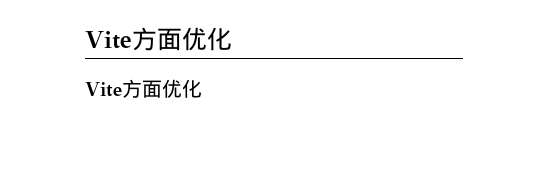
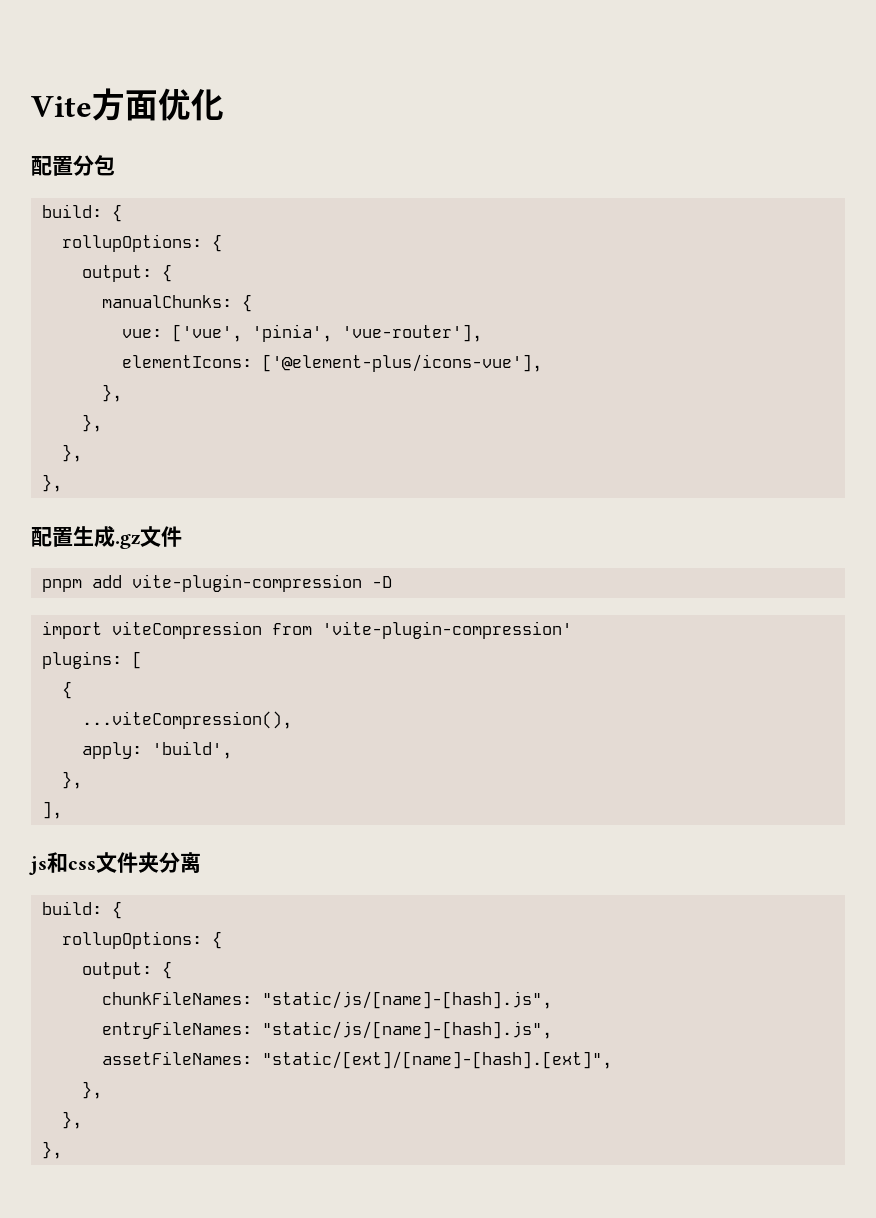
[85,79,202,98] Vite方面优化 -> [31,155,115,176] [41,204,122,222] [61,234,222,252] [81,264,172,282] [101,294,252,312] [121,324,482,342] [121,354,542,372] [101,384,122,402] [81,414,102,432] [61,444,82,462] [41,474,62,492] [31,525,182,549] [41,574,392,592] [41,621,572,639] [41,651,142,669] [61,681,72,699] [81,711,292,729] [81,741,232,759] [61,771,82,789] [41,801,62,819] [29,852,201,875] [41,901,122,919] [61,931,222,949] [81,961,172,979] [101,991,552,1009] [101,1021,552,1039] [101,1051,612,1069] [81,1081,102,1099] [61,1111,82,1129] [41,1141,62,1159] 配置分包 // build: { // rollupOptions: { // output: { // manualChunks: { // vue: ['vue', 'pinia', 'vue-router'], // elementIcons: ['@element-plus/icons-vue'], // }, // }, // }, // }, // 配置生成.gz文件 // pnpm add vite-plugin-compression -D // import viteCompression from 'vite-plugin-compression' // plugins: [ // { // ...viteCompression(), // apply: 'build', // }, // ], // js和css文件夹分离 // build: { // rollupOptions: { // output: { // chunkFileNames: "static/js/[name]-[hash].js", // entryFileNames: "static/js/[name]-[hash].js", // assetFileNames: "static/[ext]/[name]-[hash].[ext]", // }, // }, // },

